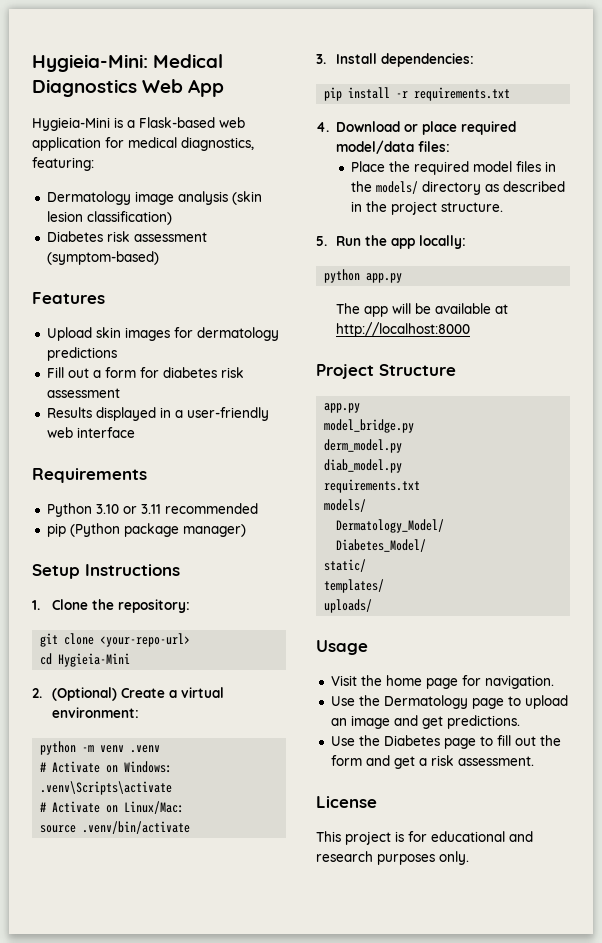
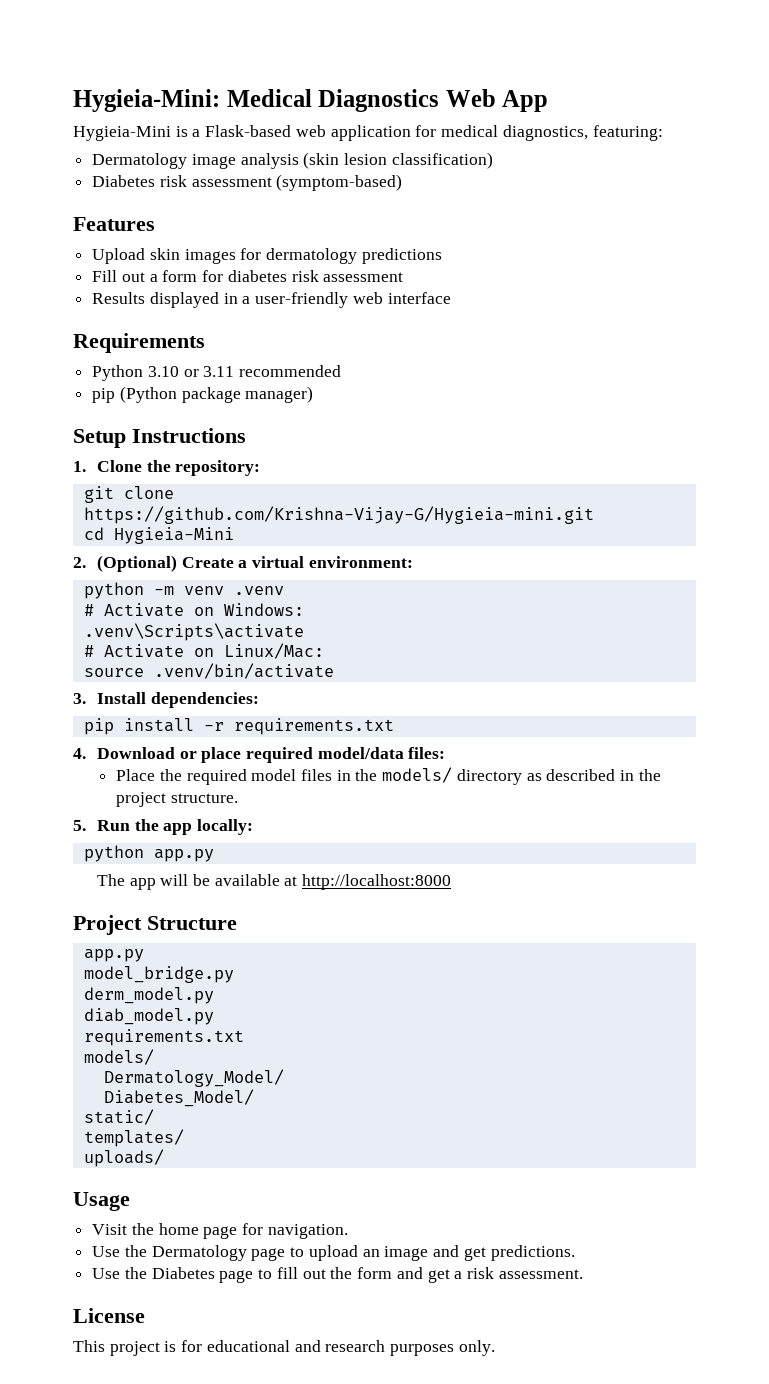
[100,633,191,647] <your-repo-url> -> [83,506,594,524] https://github.com/Krishna-Vijay-G/Hygieia-mini.git

